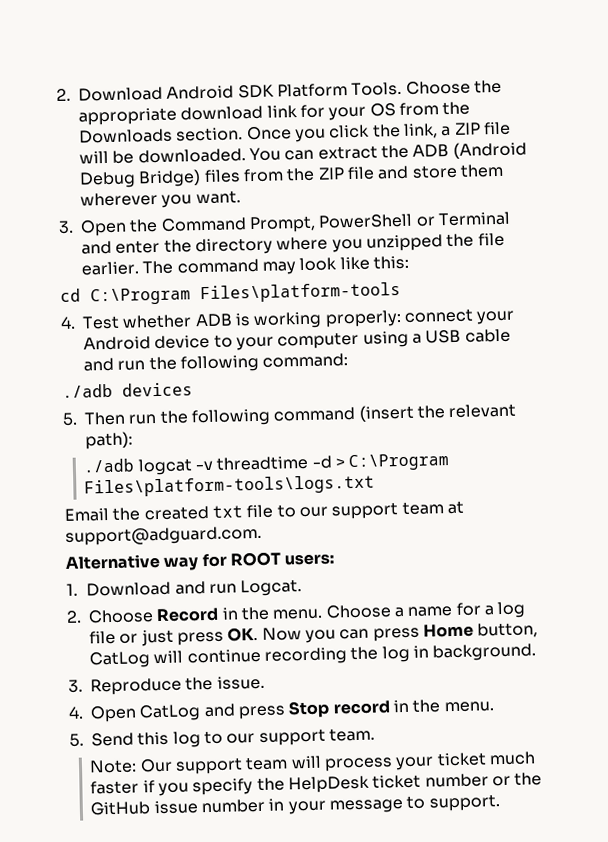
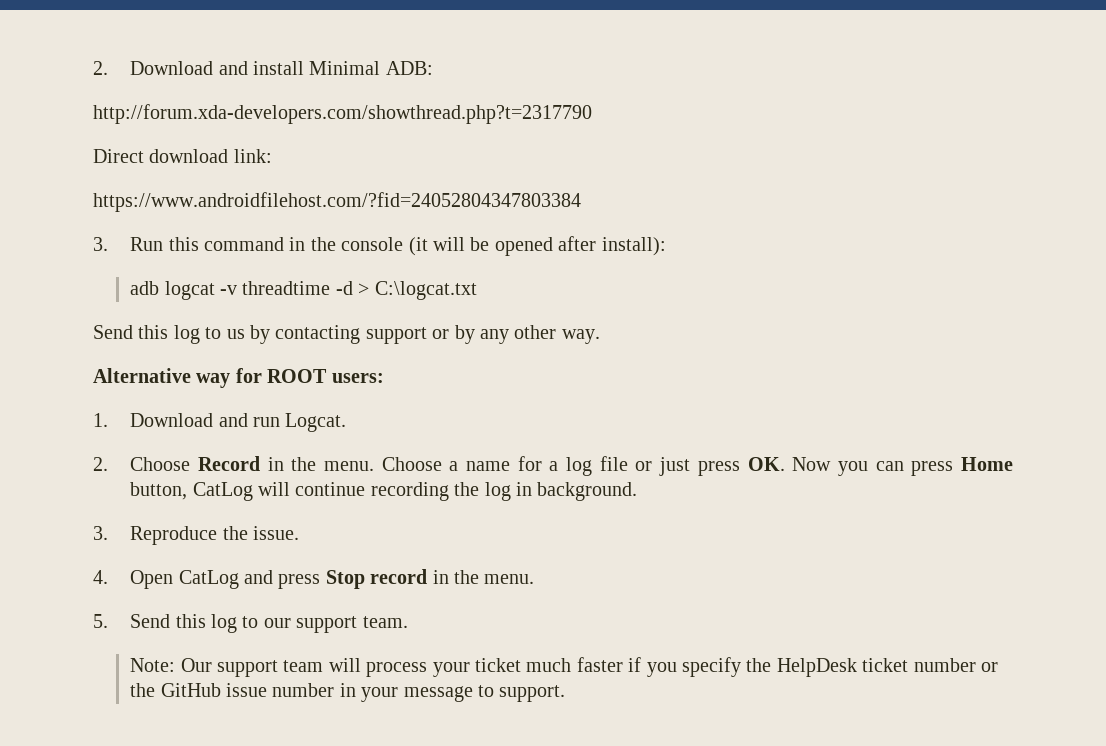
[166,79,502,100] [78,101,471,126] [79,121,511,144] [79,141,527,164] [79,163,504,189] [80,190,241,208] [58,211,511,237] [81,232,505,256] [81,255,409,276] [60,282,401,306] [60,308,516,330] [83,328,511,351] [83,353,349,373] [62,382,193,398] [62,403,517,427] [85,431,133,450] [83,458,135,473] Android SDK Platform Tools. Choose the appropriate download link for your OS from the Downloads section. Once you click the link, a ZIP file will be downloaded. You can extract the ADB (Android Debug Bridge) files from the ZIP file and store them wherever you want. // 3. Open the Command Prompt, PowerShell or Terminal and enter the directory where you unzipped the file earlier. The command may look like this: // cd C:\Program Files\platform-tools // 4. Test whether ADB is working properly: connect your Android device to your computer using a USB cable and run the following command: // ./adb devices // 5. Then run the following command (insert the relevant path): // ./adb -> [218,61,433,75] [93,104,592,124] [93,149,272,163] [93,192,581,212] [93,236,666,256] [130,281,160,295] and install Minimal ADB: // http://forum.xda-developers.com/showthread.php?t=2317790 // Direct download link: // https://www.androidfilehost.com/?fid=24052804347803384 // 3. Run this command in the console (it will be opened after install): // adb
[348,453,451,472] [84,474,376,498] [64,500,464,522] [65,525,262,546] C:\Program Files\platform-tools\logs.txt // Email the created txt file to our support team at support@adguard.com. -> [374,281,477,300] [93,325,600,344] C:\logcat.txt // Send this log to us by contacting support or by any other way.

